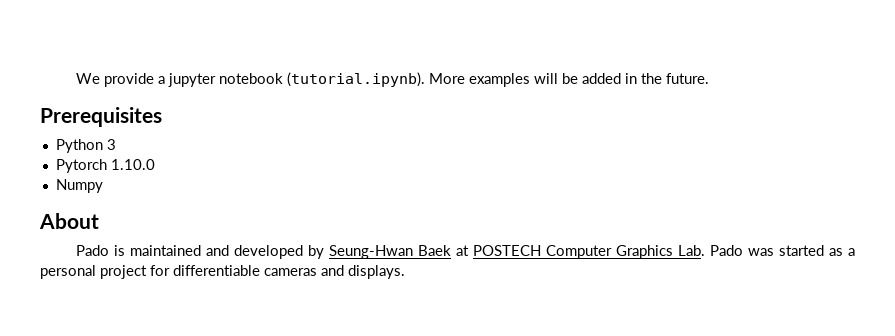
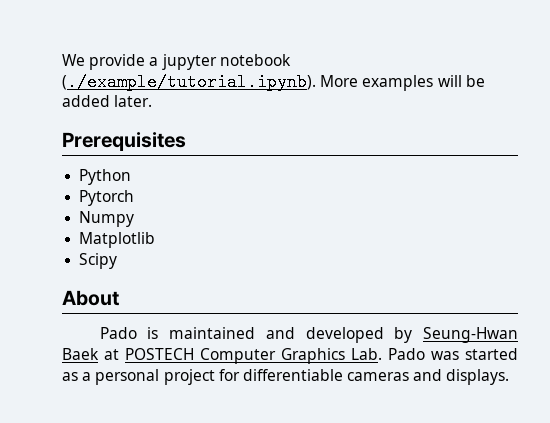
[287,72,426,87] (tutorial.ipynb). -> [62,73,316,91] (./example/tutorial.ipynb).
[625,73,710,84] in the future. -> [114,95,153,107] later.
[106,139,116,150] 3 -> (132, 177) none
[110,159,155,170] 1.10.0 -> (135, 198) none
(103, 186) none -> [79,232,156,248] [79,253,118,269] // Matplotlib // Scipy

